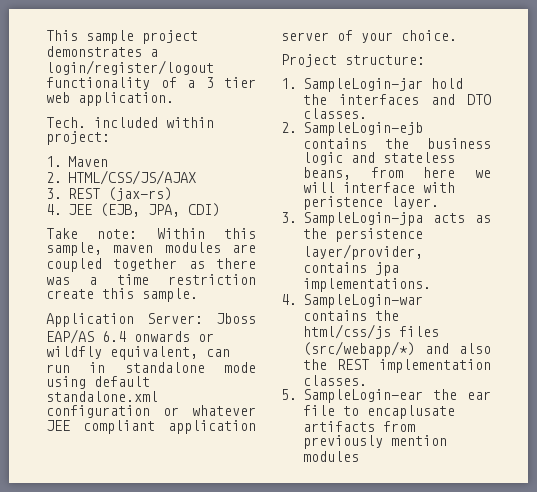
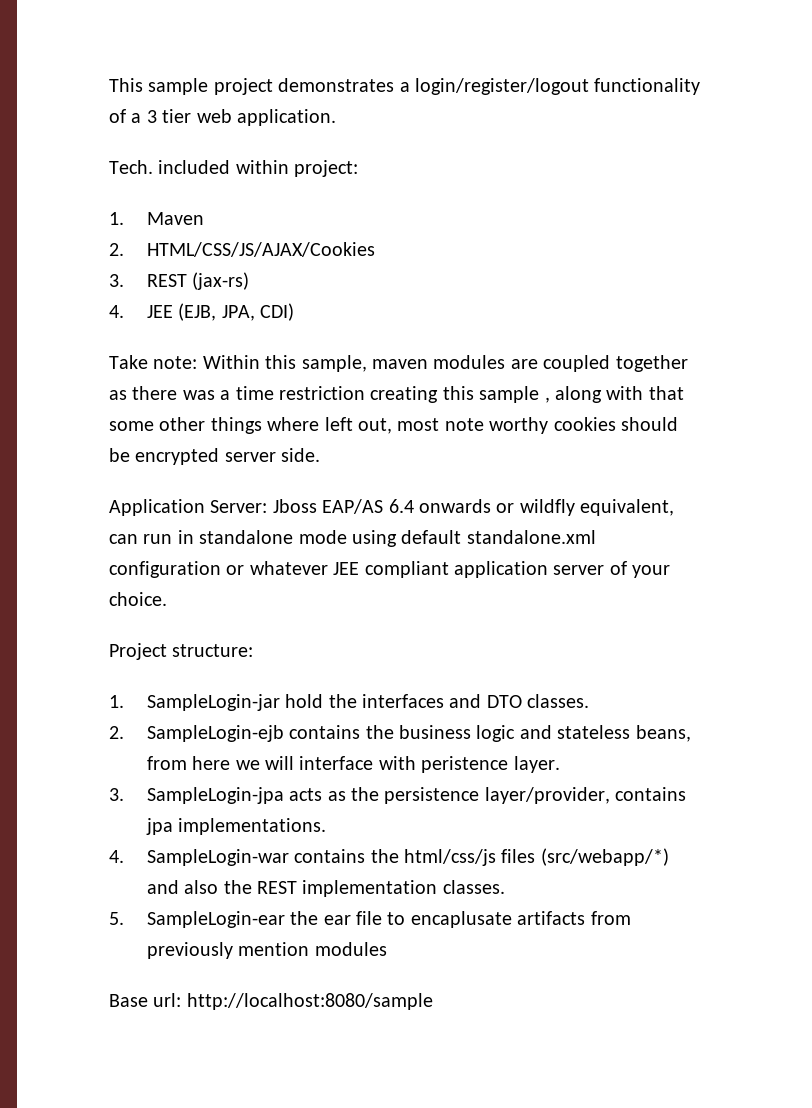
[67,170,196,185] HTML/CSS/JS/AJAX -> [146,242,375,257] HTML/CSS/JS/AJAX/Cookies
[46,288,198,302] create this sample. -> [370,386,684,403] [109,417,678,434] [109,448,321,465] creating this sample , along with that some other things where left out, most note worthy cookies should be encrypted server side.
(359, 456) none -> [109,993,433,1010] // Base url: http://localhost:8080/sample

